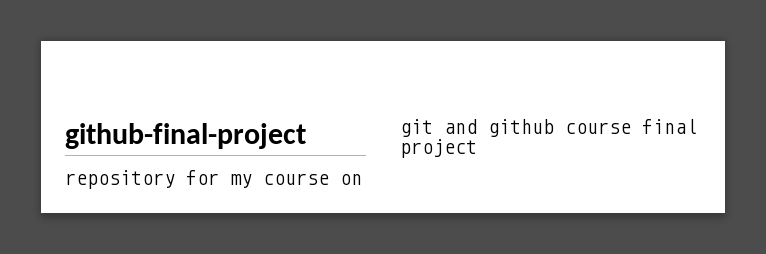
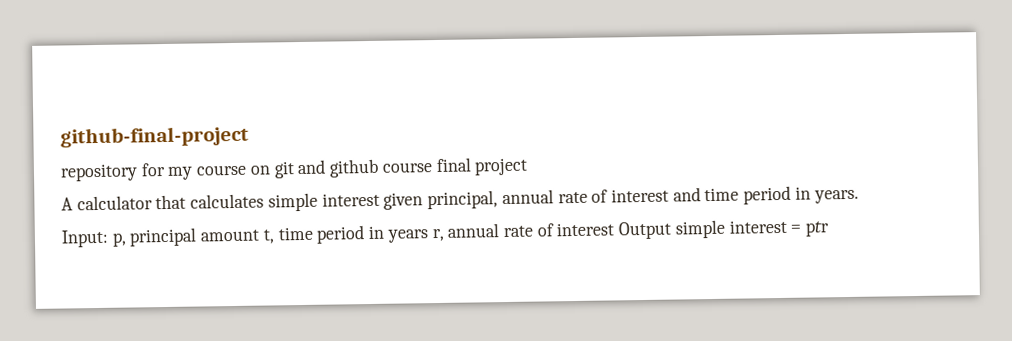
(477, 148) none -> [61,185,859,212] [61,219,830,248] // A calculator that calculates simple interest given principal, annual rate of interest and time period in years. // Input: p, principal amount t, time period in years r, annual rate of interest Output simple interest = ptr

